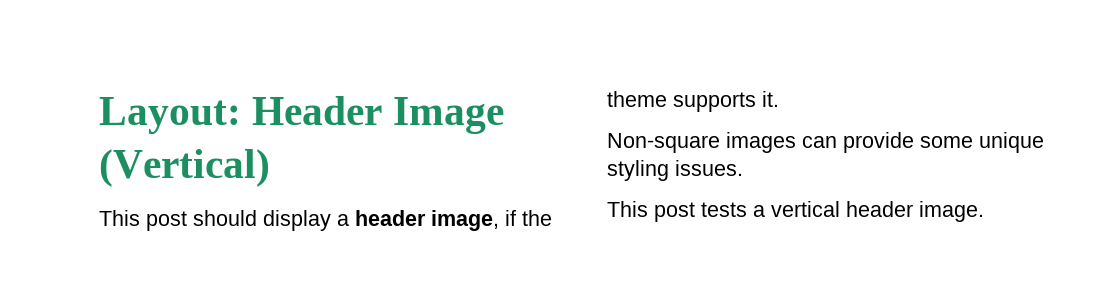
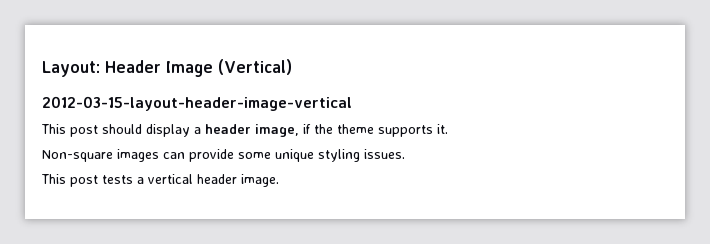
(270, 168) none -> [42,96,352,111] // 2012-03-15-layout-header-image-vertical

